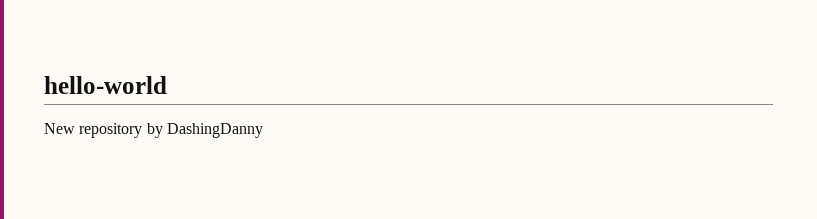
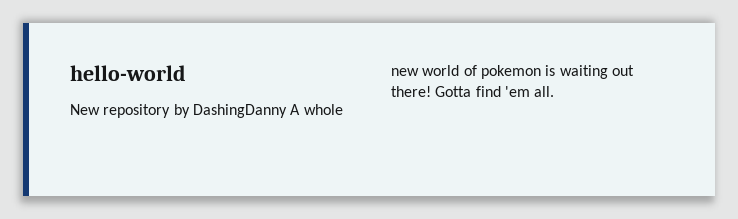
(263, 130) none -> [290,104,343,115] [391,65,634,79] [391,86,555,97] A whole new world of pokemon is waiting out there! Gotta find 'em all.

